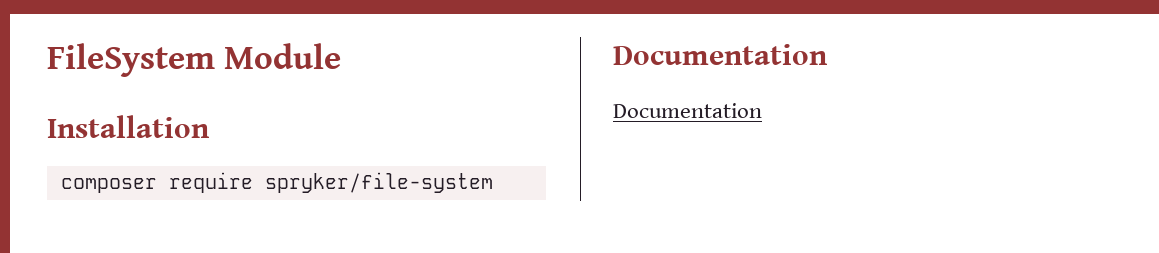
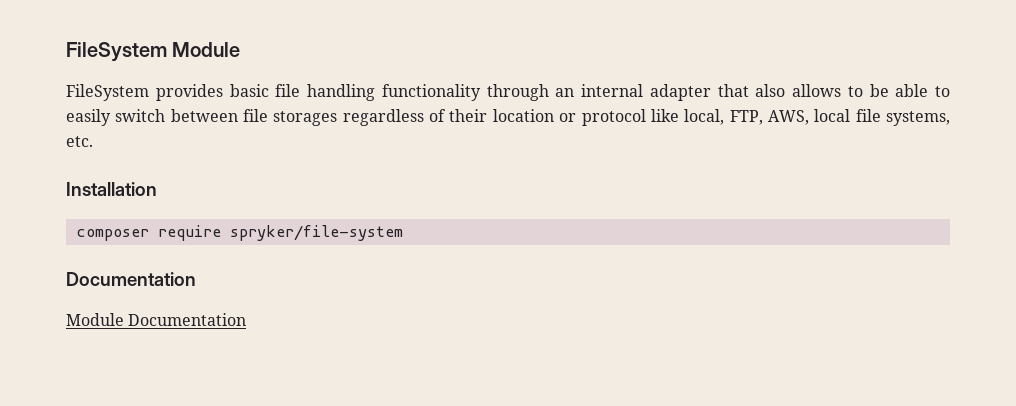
(342, 56) none -> [66,84,950,101] [66,109,951,126] [66,136,93,147] // FileSystem provides basic file handling functionality through an internal adapter that also allows to be able to easily switch between file storages regardless of their location or protocol like local, FTP, AWS, local file systems, etc.
(828, 54) none -> [66,313,124,326] Module

